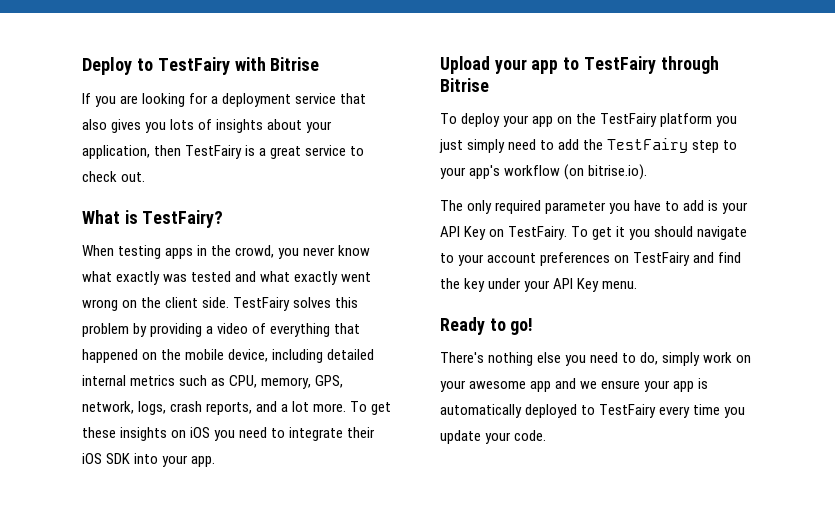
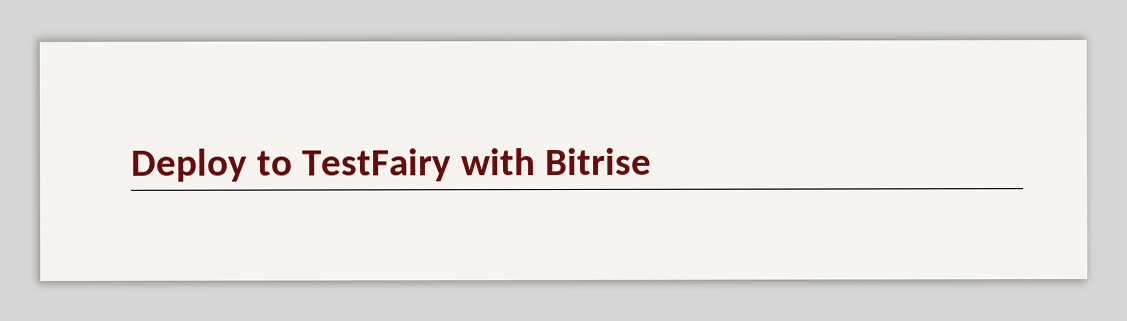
[82,93,367,107] [82,119,333,133] [82,145,365,159] [82,171,146,182] [82,210,224,228] [82,245,371,259] [82,271,372,285] [82,297,359,311] [82,323,361,337] [82,349,375,363] [82,375,344,389] [82,401,392,415] [82,427,376,441] [82,453,216,467] [440,56,719,74] [440,78,489,92] [440,113,738,127] [439,138,738,153] [440,164,648,180] [440,200,749,214] [440,226,748,240] [440,252,742,266] [440,278,638,292] [440,317,534,335] [440,352,752,366] [440,378,709,392] [440,404,746,418] [440,430,547,444] // If you are looking for a deployment service that also gives you lots of insights about your application, then TestFairy is a great service to check out. // What is TestFairy? // When testing apps in the crowd, you never know what exactly was tested and what exactly went wrong on the client side. TestFairy solves this problem by providing a video of everything that happened on the mobile device, including detailed internal metrics such as CPU, memory, GPS, network, logs, crash reports, and a lot more. To get these insights on iOS you need to integrate their iOS SDK into your app. // Upload your app to TestFairy through Bitrise // To deploy your app on the TestFairy platform you just simply need to add the TestFairy step to your app's workflow (on bitrise.io). // The only required parameter you have to add is your API Key on TestFairy. To get it you should navigate to your account preferences on TestFairy and find the key under your API Key menu. // Ready to go! // There's nothing else you need to do, simply work on your awesome app and we ensure your app is automatically deployed to TestFairy every time you update your code. -> (653, 161) none

